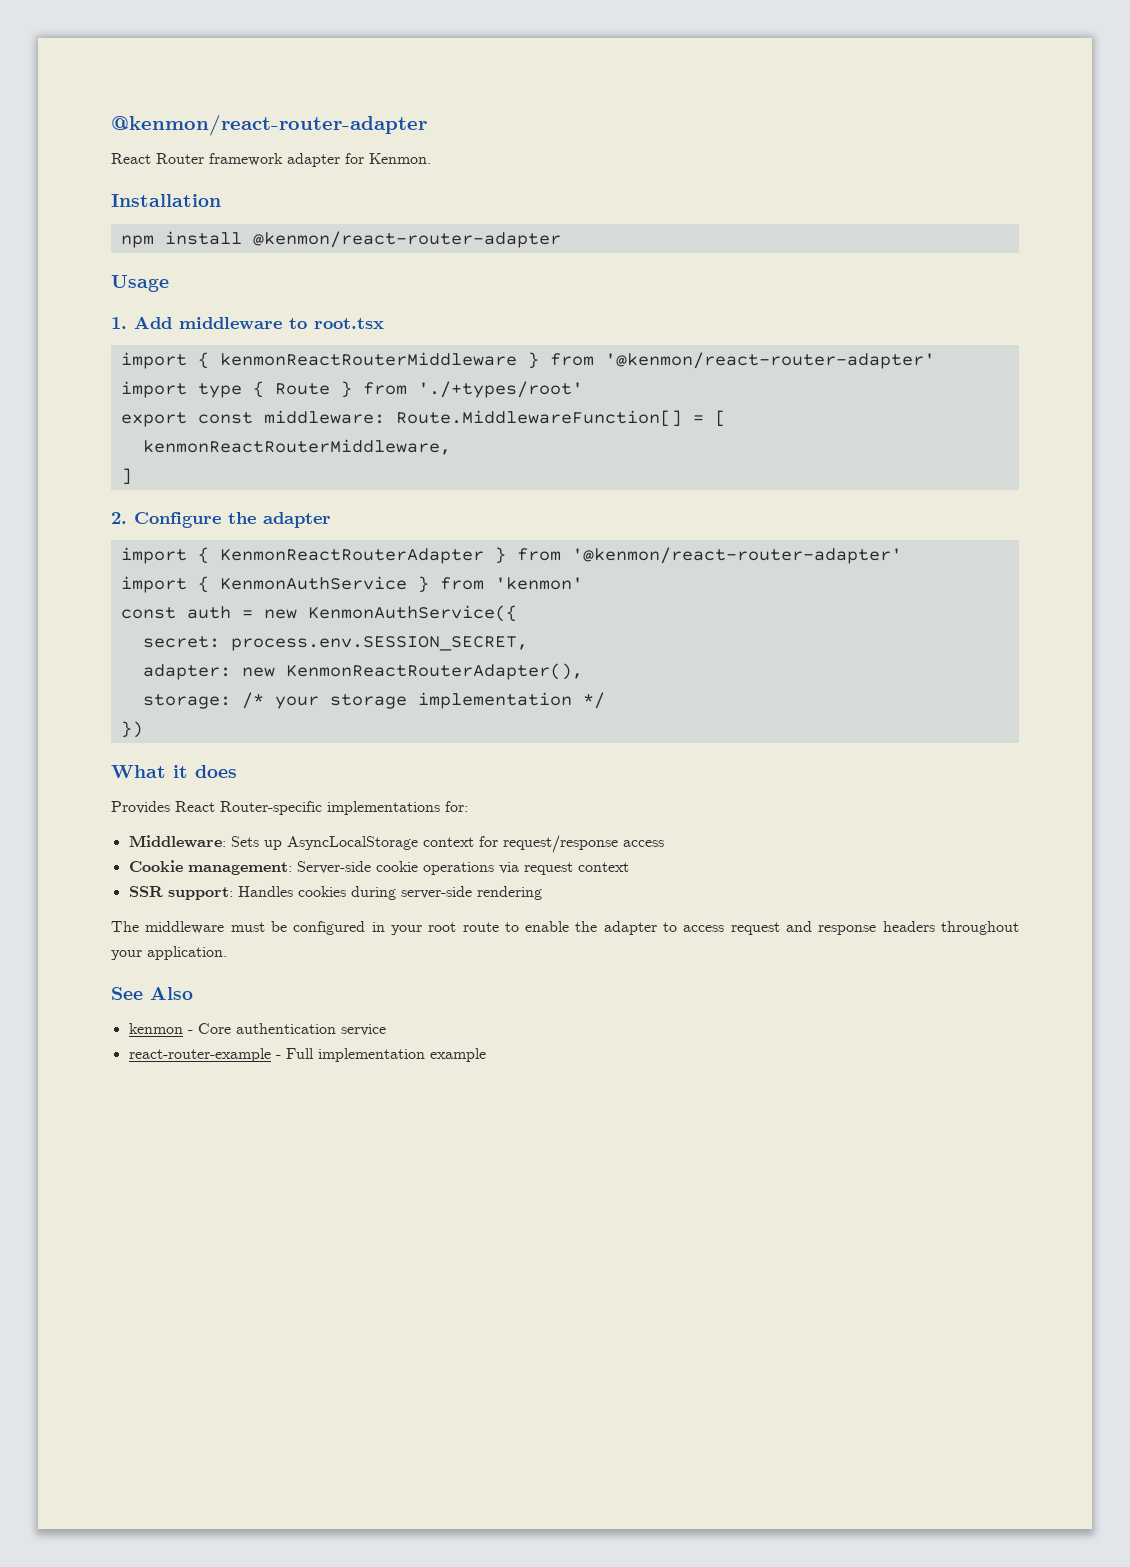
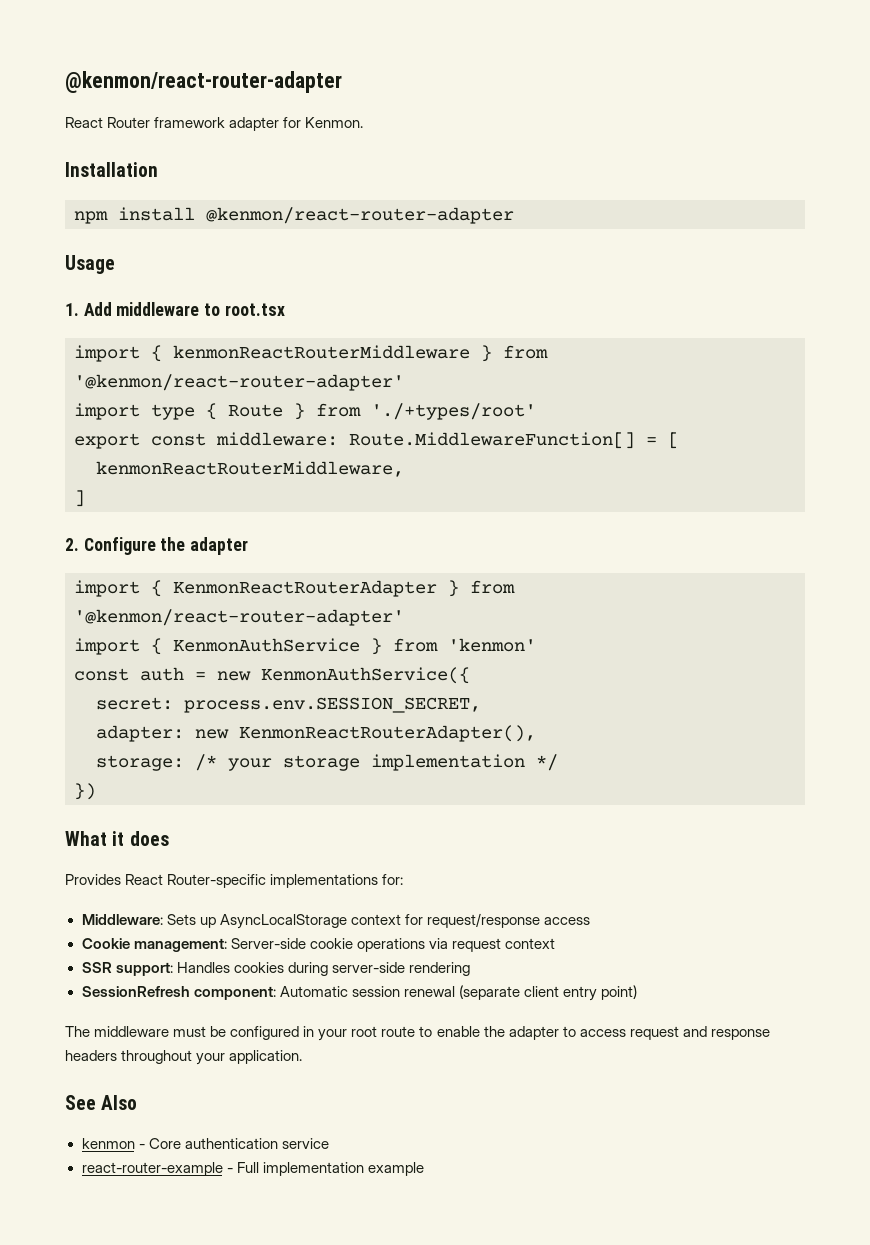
(542, 893) none -> [81,985,637,1001] // SessionRefresh component: Automatic session renewal (separate client entry point)

